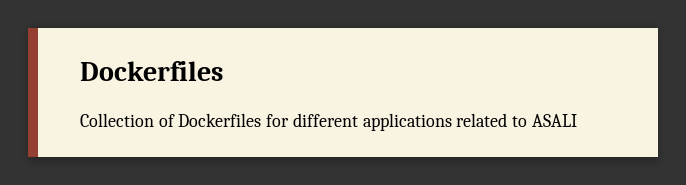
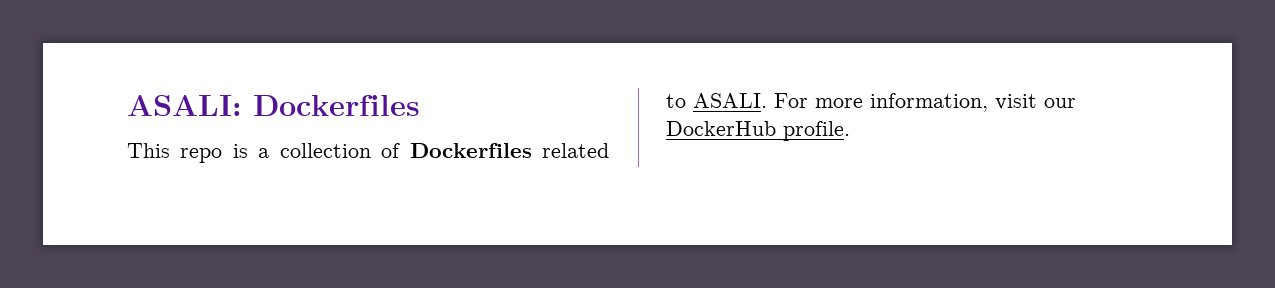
(80, 71) none -> [127,95,242,116] ASALI:
[80,113,577,131] Collection of Dockerfiles for different applications related to ASALI -> [127,143,609,163] [666,93,1076,112] [666,121,850,141] This repo is a collection of Dockerfiles related to ASALI. For more information, visit our DockerHub profile.

